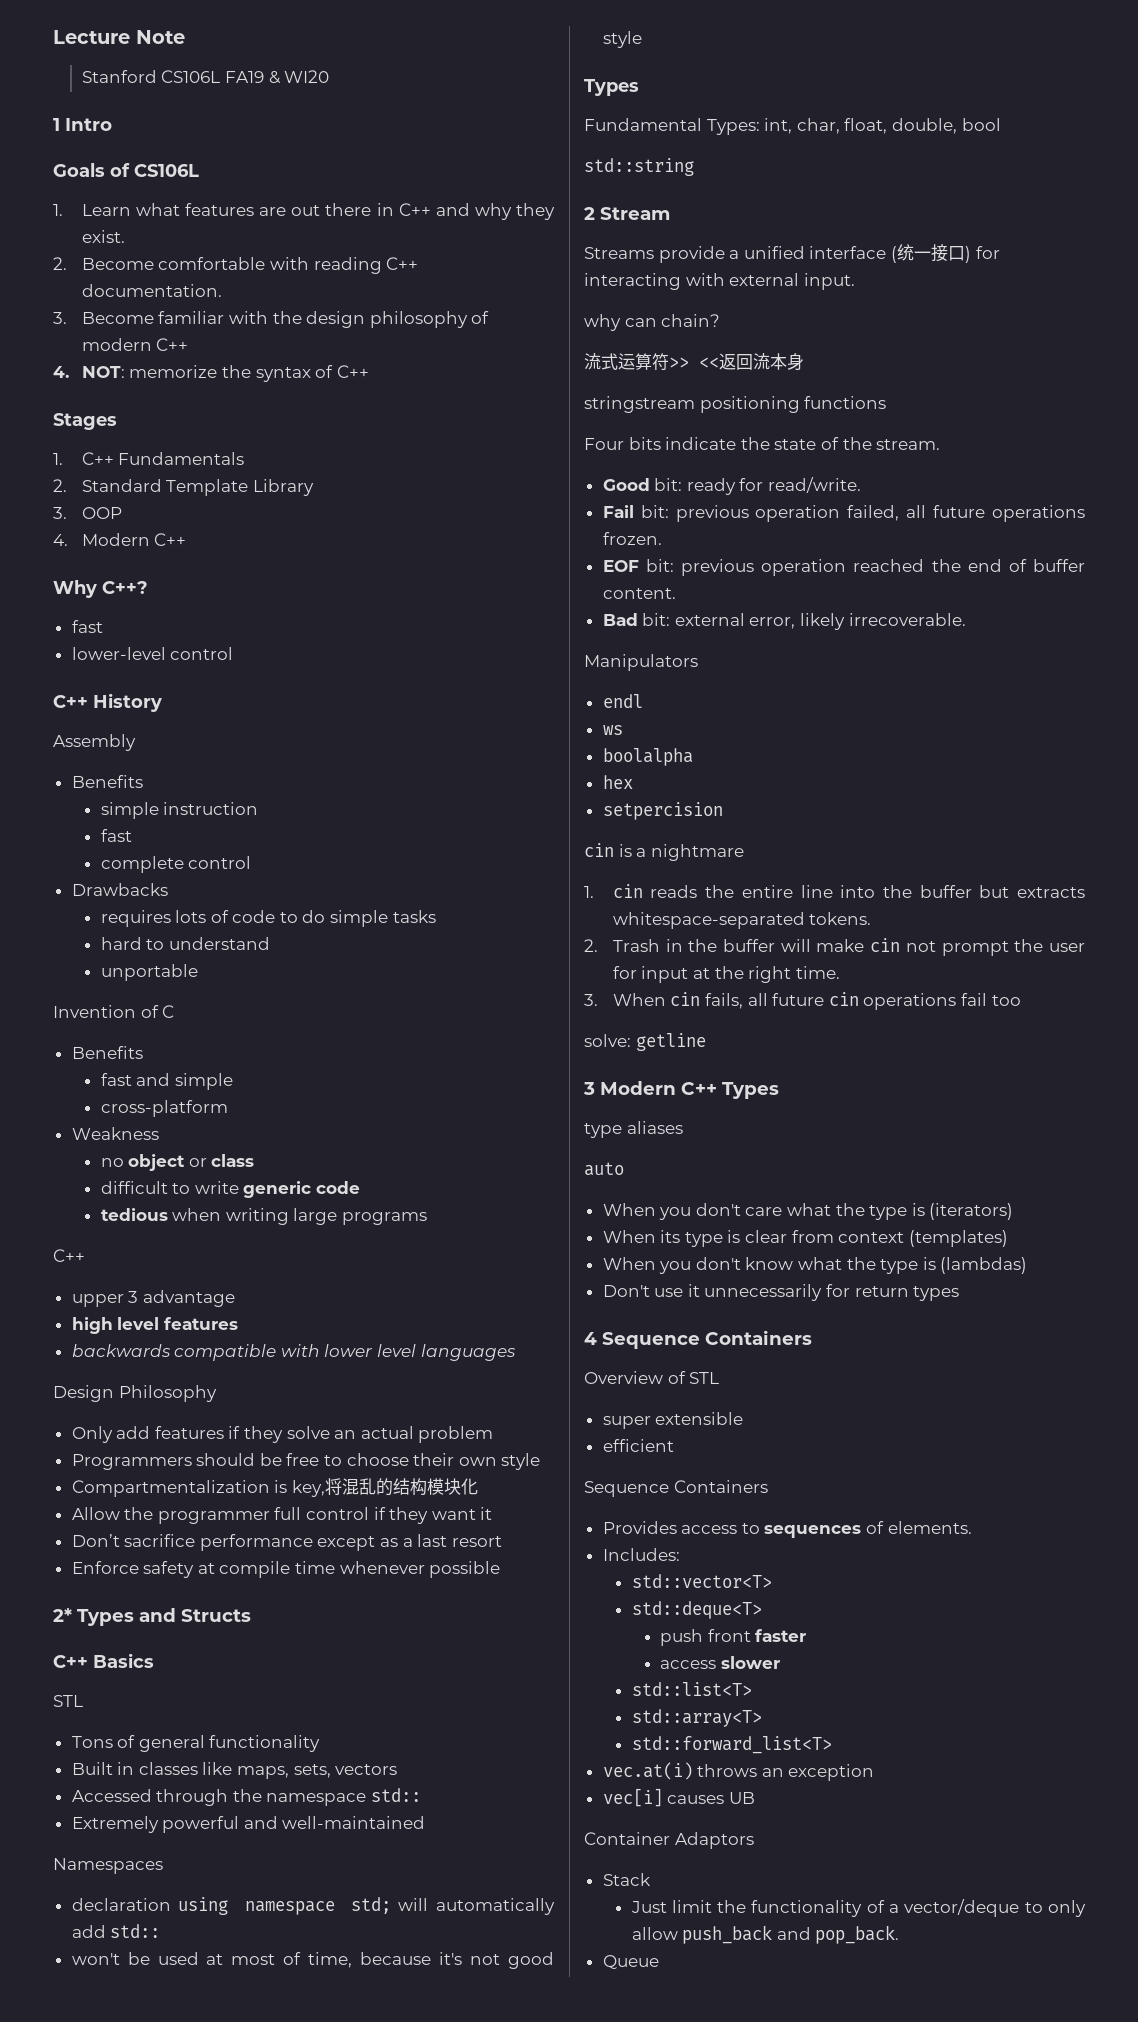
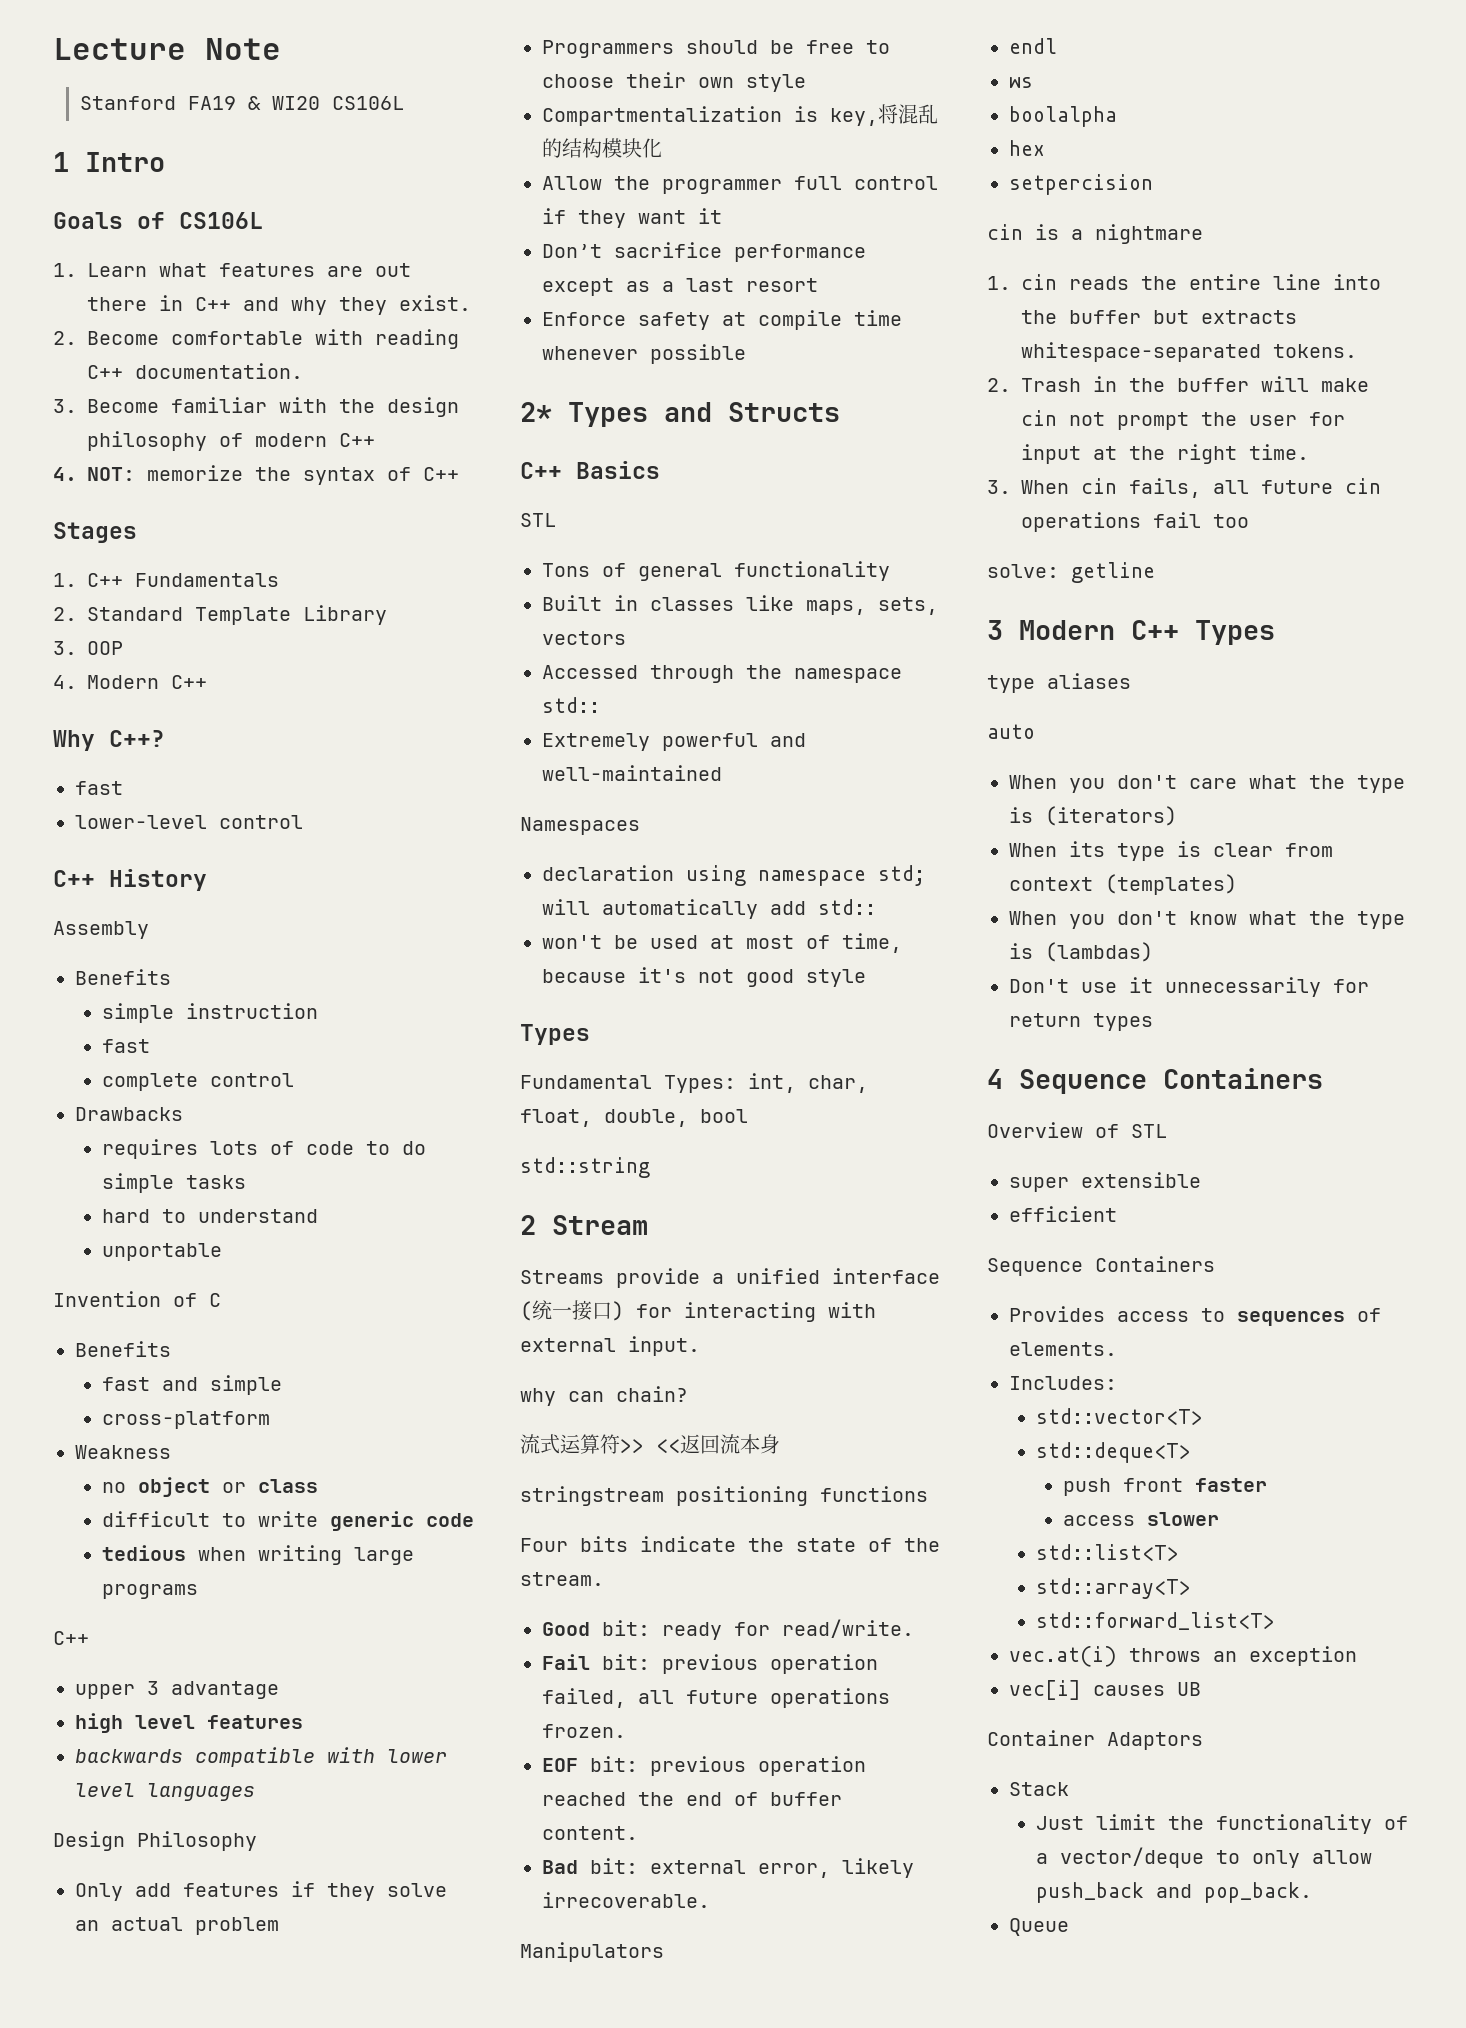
[161,70,221,83] CS106L -> (177, 103) none
(330, 76) none -> [332,96,405,110] CS106L

